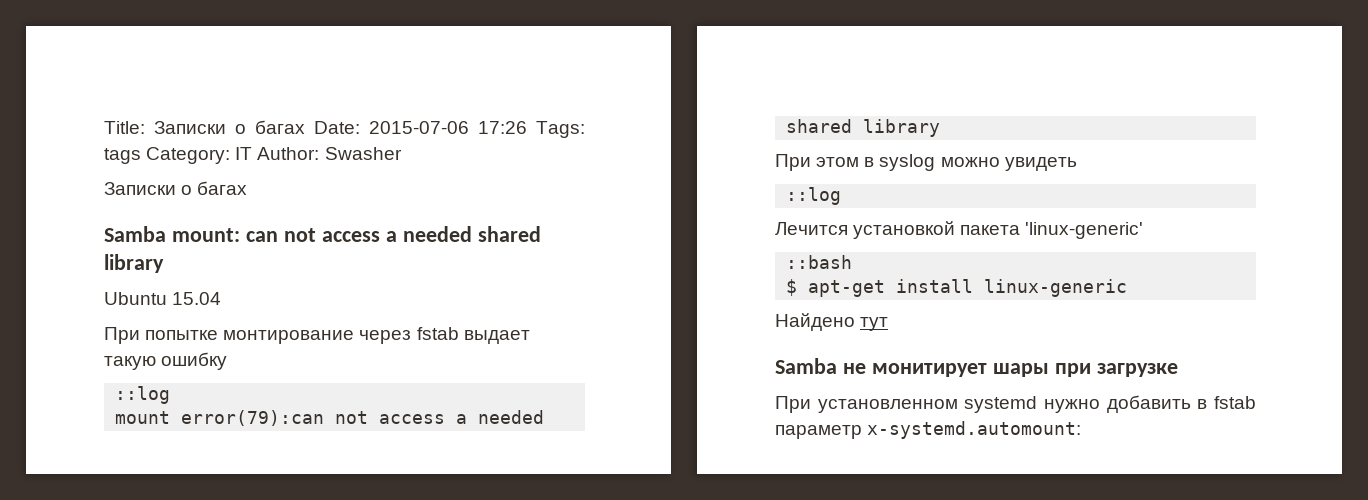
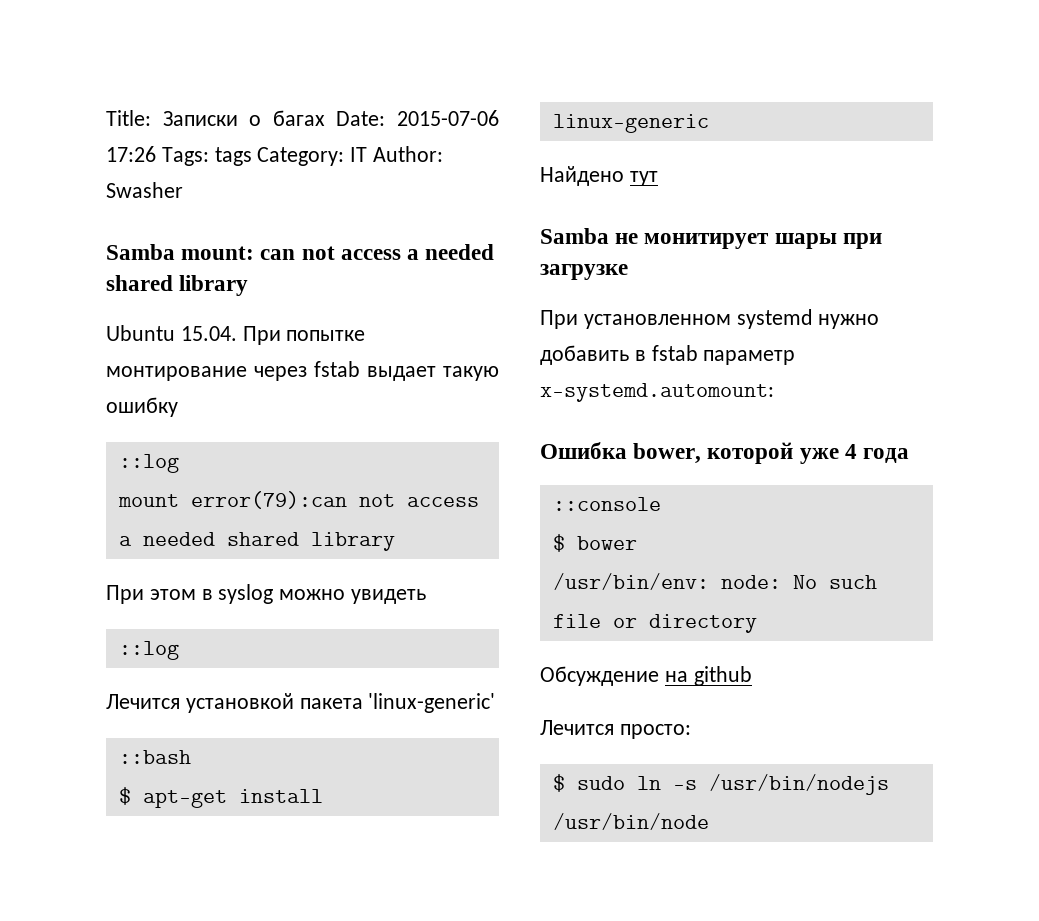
[104,181,248,195] // Записки о багах -> (183, 190) none
[172,292,222,305] 15.04 // -> [180,326,237,341] 15.04.
(1082, 430) none -> [540,442,910,464] [552,497,661,511] [552,534,637,552] [552,573,877,590] [552,614,757,633] [540,666,752,686] [540,720,691,739] [552,774,889,795] [552,813,709,830] // Ошибка bower, которой уже 4 года // ::console // $ bower // /usr/bin/env: node: No such file or directory // Обсуждение на github // Лечится просто: // $ sudo ln -s /usr/bin/nodejs /usr/bin/node

